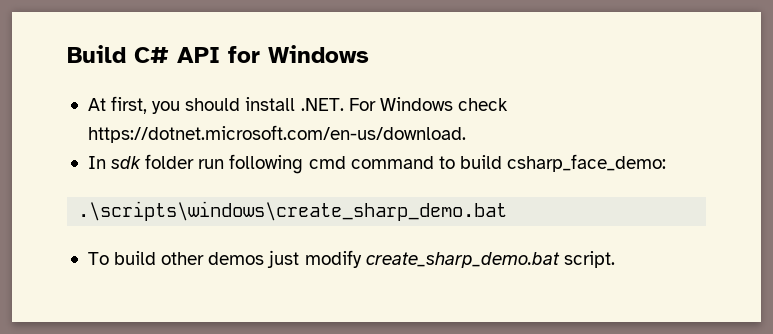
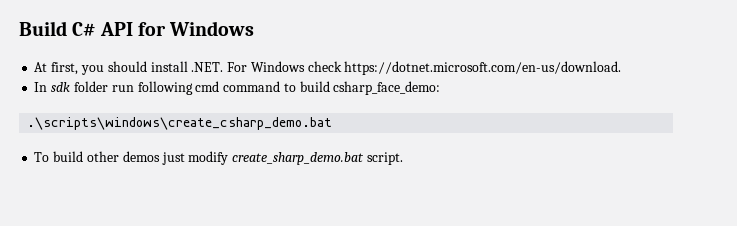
[78,201,508,221] .\scripts\windows\create_sharp_demo.bat -> [27,117,333,130] .\scripts\windows\create_csharp_demo.bat

